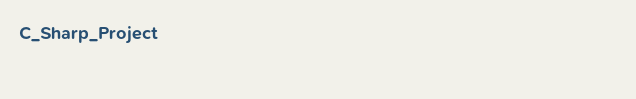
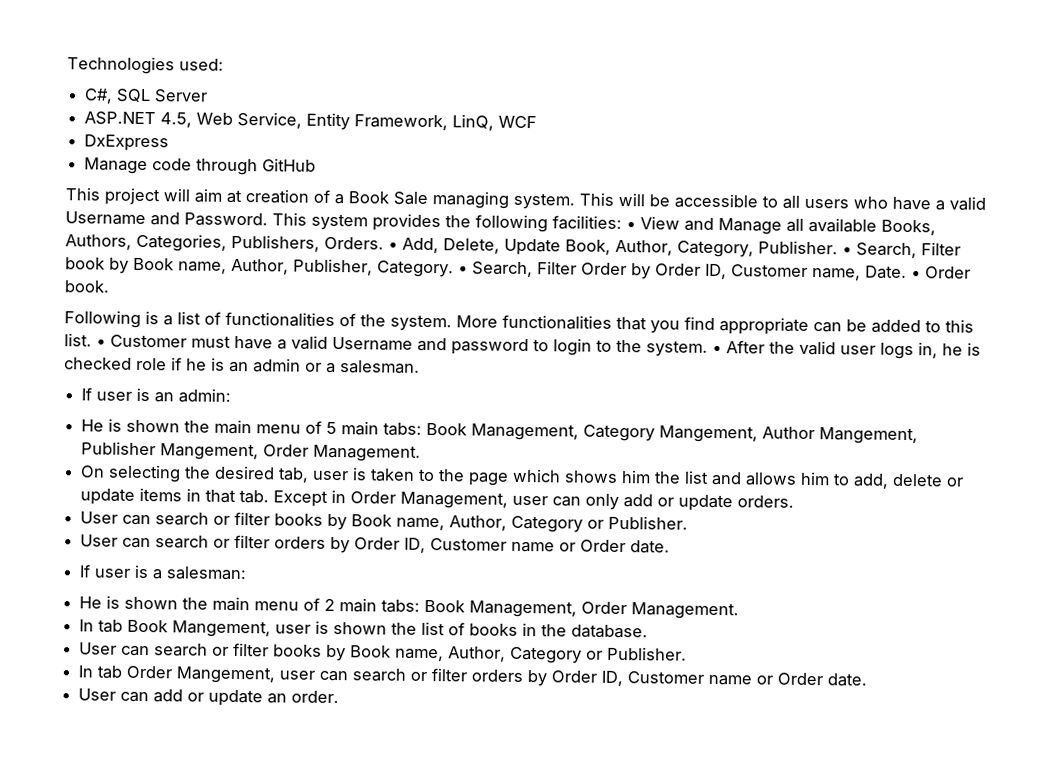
[19,26,158,44] C_Sharp_Project -> [67,56,224,75] [84,88,209,104] [84,111,538,131] [84,134,170,152] [84,157,317,176] [65,187,986,211] [65,211,936,236] [65,233,961,259] [65,257,971,281] [64,280,110,293] [64,310,974,335] [64,333,981,360] [64,357,420,374] [81,387,232,403] [81,418,919,445] [81,441,422,462] [80,464,965,489] [80,487,795,512] [80,511,689,533] [80,534,671,554] [79,564,248,581] [79,595,740,620] [79,619,649,639] [79,642,688,664] [78,665,868,687] [78,688,340,707] Technologies used: // C#, SQL Server // ASP.NET 4.5, Web Service, Entity Framework, LinQ, WCF // DxExpress // Manage code through GitHub // This project will aim at creation of a Book Sale managing system. This will be accessible to all users who have a valid Username and Password. This system provides the following facilities: • View and Manage all available Books, Authors, Categories, Publishers, Orders. • Add, Delete, Update Book, Author, Category, Publisher. • Search, Filter book by Book name, Author, Publisher, Category. • Search, Filter Order by Order ID, Customer name, Date. • Order book. // Following is a list of functionalities of the system. More functionalities that you find appropriate can be added to this list. • Customer must have a valid Username and password to login to the system. • After the valid user logs in, he is checked role if he is an admin or a salesman. // If user is an admin: // He is shown the main menu of 5 main tabs: Book Management, Category Mangement, Author Mangement, Publisher Mangement, Order Management. // On selecting the desired tab, user is taken to the page which shows him the list and allows him to add, delete or update items in that tab. Except in Order Management, user can only add or update orders. // User can search or filter books by Book name, Author, Category or Publisher. // User can search or filter orders by Order ID, Customer name or Order date. // If user is a salesman: // He is shown the main menu of 2 main tabs: Book Management, Order Management. // In tab Book Mangement, user is shown the list of books in the database. // User can search or filter books by Book name, Author, Category or Publisher. // In tab Order Mangement, user can search or filter orders by Order ID, Customer name or Order date. // User can add or update an order.

